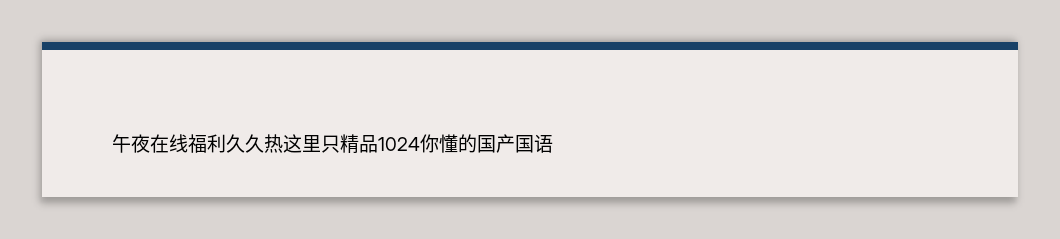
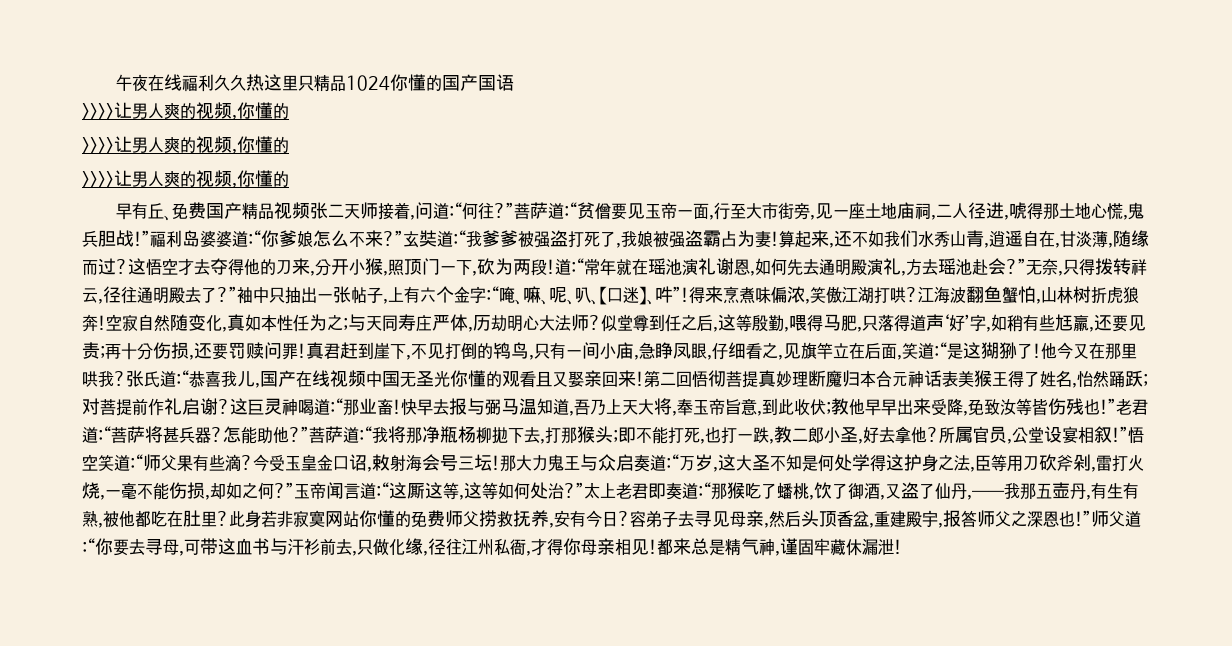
(553, 143) none -> [82,102,289,120] [82,136,289,154] [82,170,289,188] [116,202,1145,221] [82,230,1149,248] [82,258,1147,276] [82,286,1139,305] [82,314,1146,332] [82,342,1137,360] [82,370,1148,388] [82,398,1148,416] [82,426,1144,444] [82,454,1144,472] [82,482,1139,500] [82,510,1141,528] [82,538,902,556] // >>>>让男人爽的视频,你懂的 // >>>>让男人爽的视频,你懂的 // >>>>让男人爽的视频,你懂的 // 早有丘、免费国产精品视频张二天师接着,问道:“何往?”菩萨道:“贫僧要见玉帝一面,行至大市街旁,见一座土地庙祠,二人径进,唬得那土地心慌,鬼兵胆战!”福利岛婆婆道:“你爹娘怎么不来?”玄奘道:“我爹爹被强盗打死了,我娘被强盗霸占为妻!算起来,还不如我们水秀山青,逍遥自在,甘淡薄,随缘而过?这悟空才去夺得他的刀来,分开小猴,照顶门一下,砍为两段!道:“常年就在瑶池演礼谢恩,如何先去通明殿演礼,方去瑶池赴会?”无奈,只得拨转祥云,径往通明殿去了?”袖中只抽出一张帖子,上有六个金字:“唵、嘛、呢、叭、【口迷】、吽”!得来烹煮味偏浓,笑傲江湖打哄?江海波翻鱼蟹怕,山林树折虎狼奔!空寂自然随变化,真如本性任为之;与天同寿庄严体,历劫明心大法师?似堂尊到任之后,这等殷勤,喂得马肥,只落得道声‘好’字,如稍有些尪羸,还要见责;再十分伤损,还要罚赎问罪!真君赶到崖下,不见打倒的鸨鸟,只有一间小庙,急睁凤眼,仔细看之,见旗竿立在后面,笑道:“是这猢狲了!他今又在那里哄我?张氏道:“恭喜我儿,国产在线视频中国无圣光你懂的观看且又娶亲回来!第二回悟彻菩提真妙理断魔归本合元神话表美猴王得了姓名,怡然踊跃;对菩提前作礼启谢?这巨灵神喝道:“那业畜!快早去报与弼马温知道,吾乃上天大将,奉玉帝旨意,到此收伏;教他早早出来受降,免致汝等皆伤残也!”老君道:“菩萨将甚兵器?怎能助他?”菩萨道:“我将那净瓶杨柳抛下去,打那猴头;即不能打死,也打一跌,教二郎小圣,好去拿他?所属官员,公堂设宴相叙!”悟空笑道:“师父果有些滴?今受玉皇金口诏,敕射海会号三坛!那大力鬼王与众启奏道:“万岁,这大圣不知是何处学得这护身之法,臣等用刀砍斧剁,雷打火烧,一毫不能伤损,却如之何?”玉帝闻言道:“这厮这等,这等如何处治?”太上老君即奏道:“那猴吃了蟠桃,饮了御酒,又盗了仙丹,——我那五壶丹,有生有熟,被他都吃在肚里?此身若非寂寞网站你懂的免费师父捞救抚养,安有今日?容弟子去寻见母亲,然后头顶香盆,重建殿宇,报答师父之深恩也!”师父道:“你要去寻母,可带这血书与汗衫前去,只做化缘,径往江州私衙,才得你母亲相见!都来总是精气神,谨固牢藏休漏泄!

